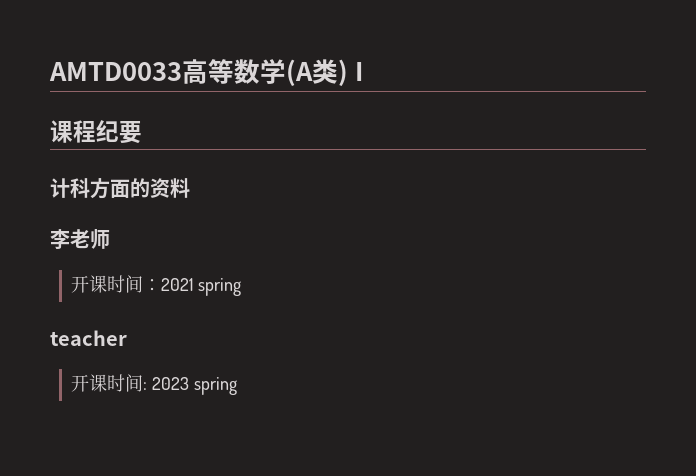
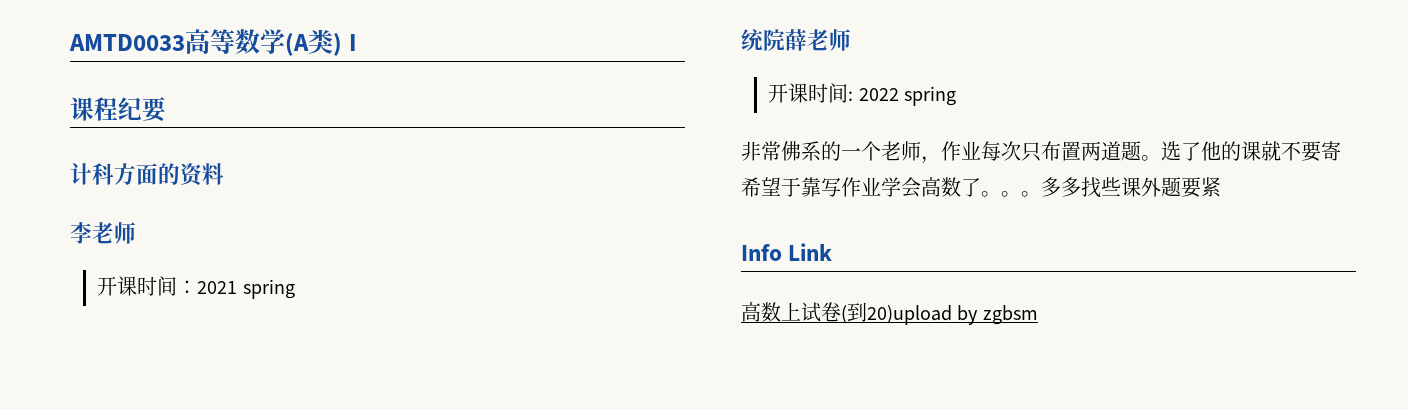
[50,330,127,346] [71,374,238,395] teacher // 开课时间: 2023 spring -> [741,29,851,51] [768,83,957,106] [741,141,1341,164] [741,177,1221,198] [741,243,833,261] [741,302,1038,325] 统院薛老师 // 开课时间: 2022 spring // 非常佛系的一个老师，作业每次只布置两道题。选了他的课就不要寄希望于靠写作业学会高数了。。。多多找些课外题要紧 // Info Link // 高数上试卷(到20)upload by zgbsm

